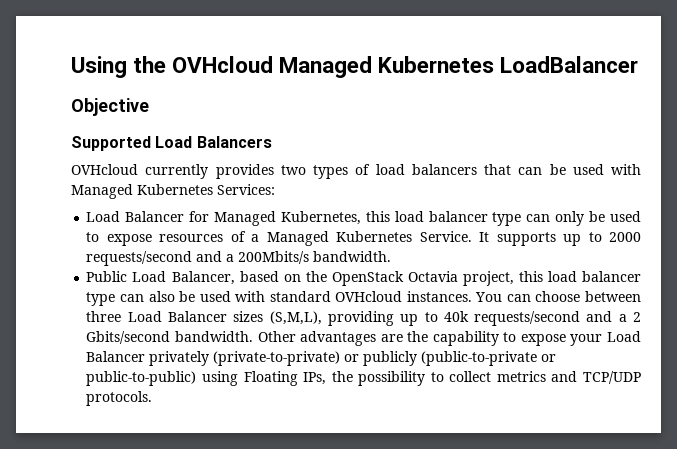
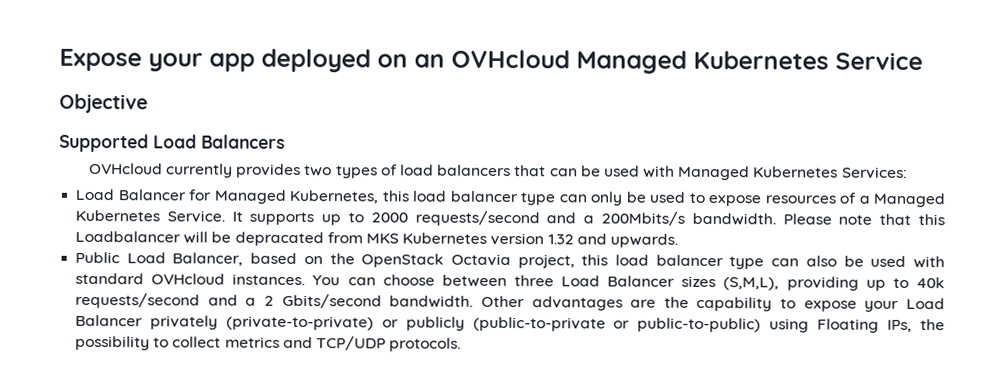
[71,56,167,78] Using the -> [59,48,445,73] Expose your app deployed on an
[500,56,639,73] LoadBalancer -> [835,52,923,71] Service
(392, 256) none -> [782,213,945,226] [75,230,678,248] Please note that this Loadbalancer will be depracated from MKS Kubernetes version 1.32 and upwards.

